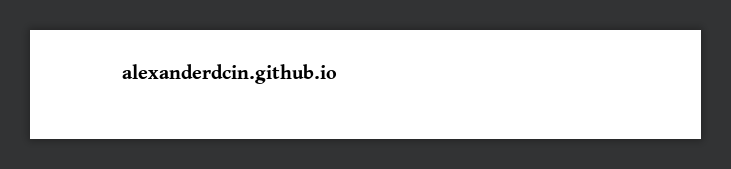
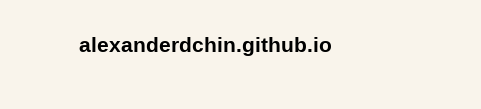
[122,64,337,84] alexanderdcin.github.io -> [79,37,332,56] alexanderdchin.github.io

